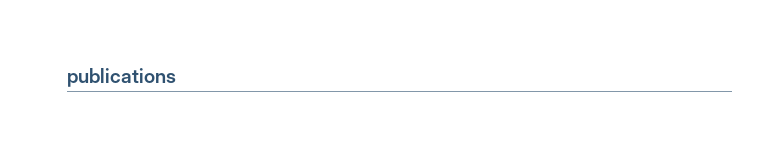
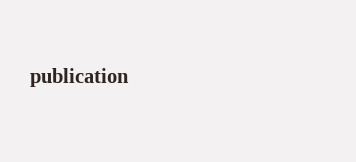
[67,68,176,87] publications -> [30,68,129,87] publication

